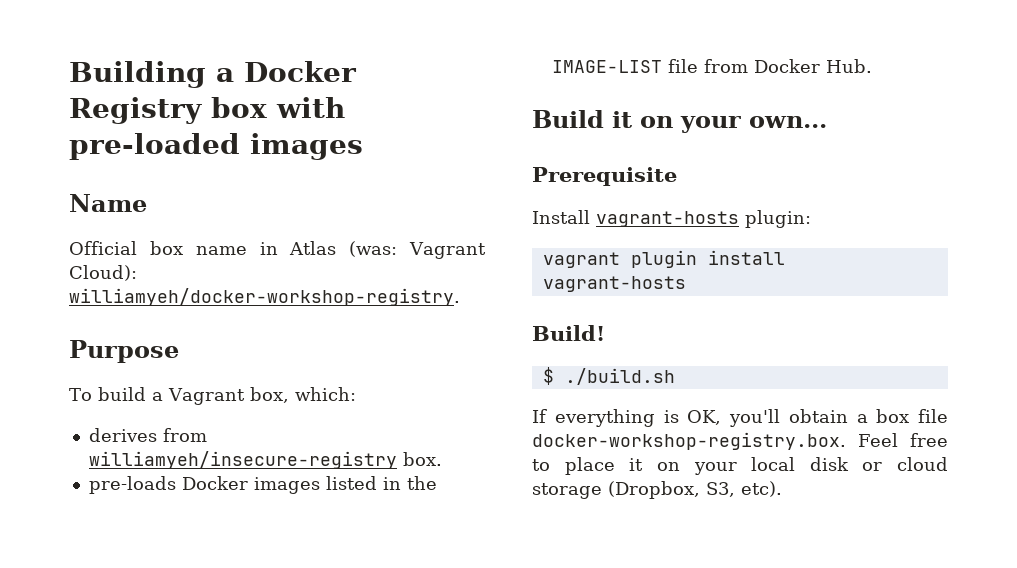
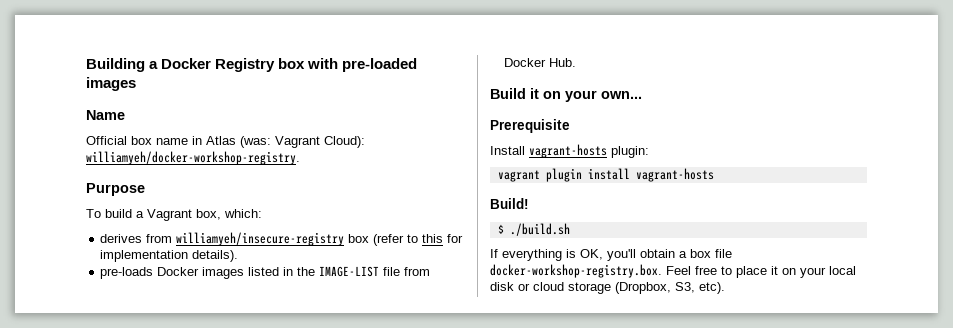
[402,452,442,466] box. -> [348,234,464,246] [100,250,239,262] box (refer to this for implementation details).

